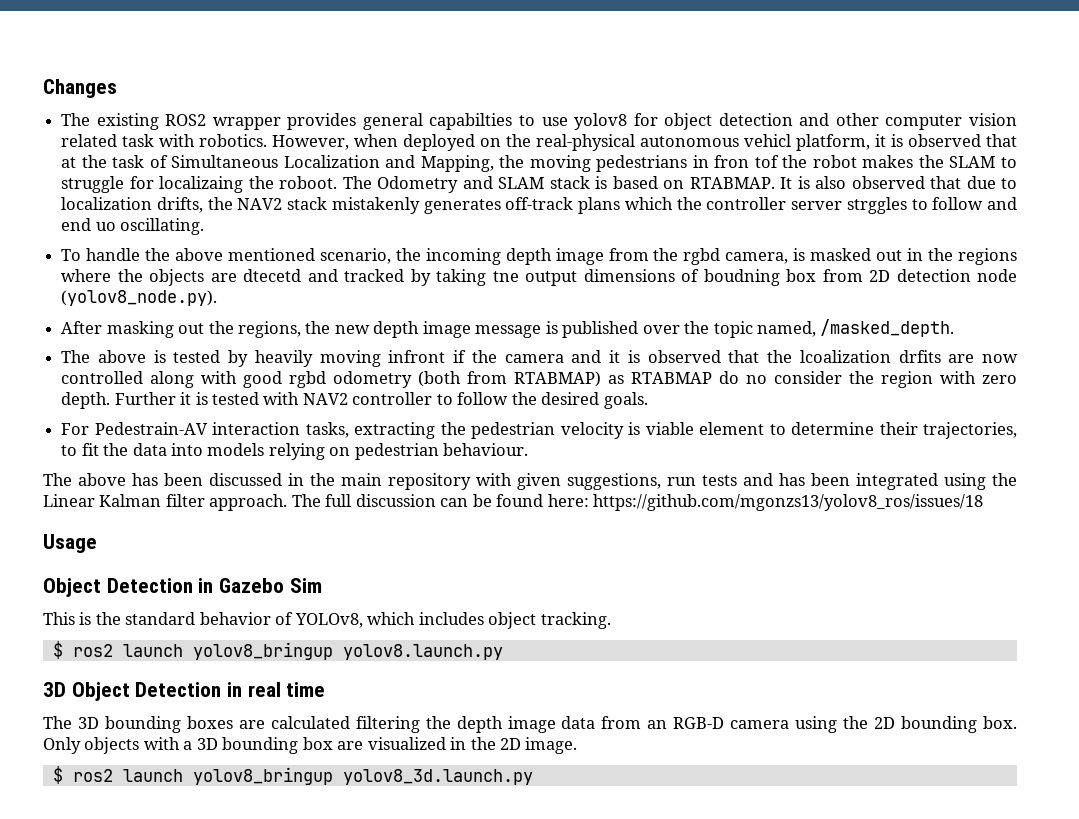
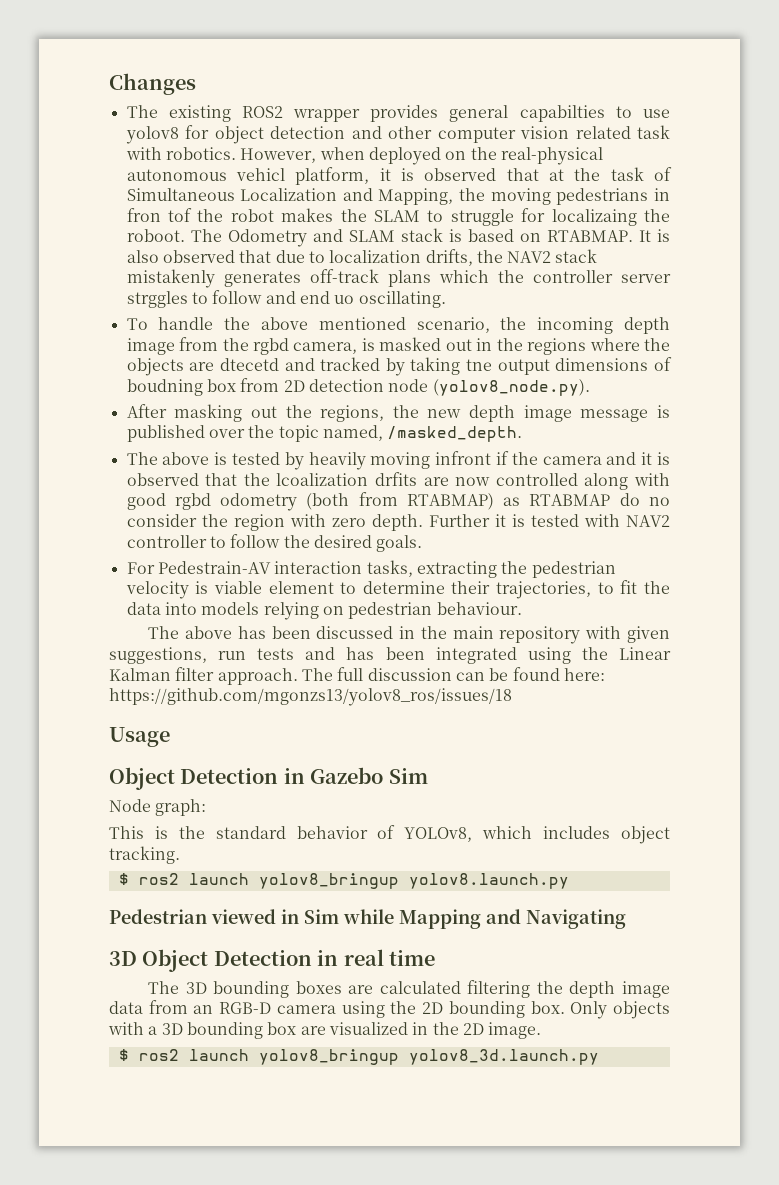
(322, 585) none -> [109,799,207,816] // Node graph:
(503, 652) none -> [109,909,626,929] // Pedestrian viewed in Sim while Mapping and Navigating

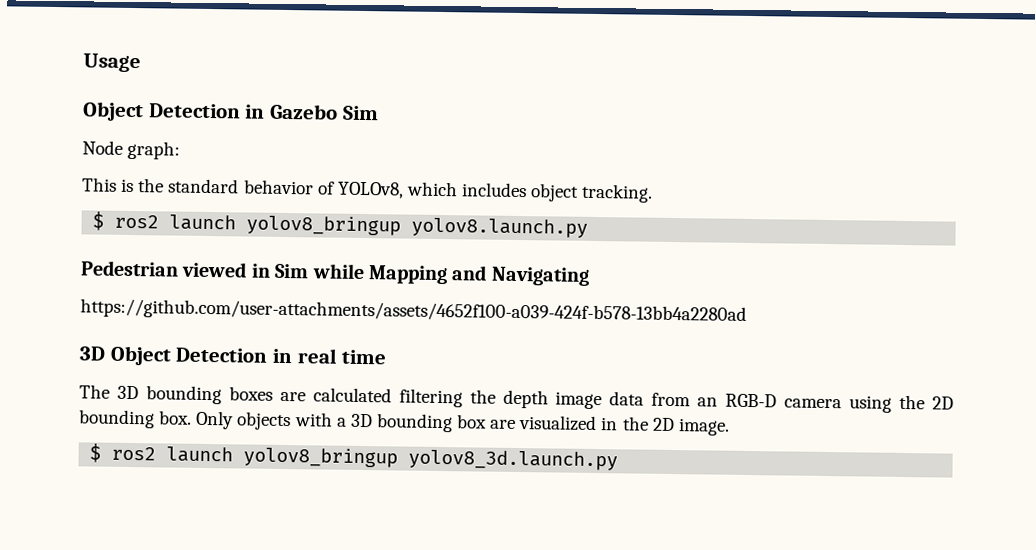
[109,73,196,95] [126,105,670,122] [125,125,670,144] [125,147,603,165] [126,167,672,185] [126,188,670,205] [126,208,670,226] [126,228,670,247] [126,249,598,266] [126,269,671,288] [126,290,446,308] [126,317,670,334] [126,337,670,355] [126,357,672,376] [126,378,590,396] [126,404,670,422] [126,425,523,442] [126,451,670,470] [126,472,671,490] [126,492,670,511] [126,514,671,531] [126,534,423,552] [126,560,616,578] [125,580,670,599] [126,602,522,620] [148,626,670,644] [109,647,671,664] [109,667,605,685] [109,688,512,706] Changes // The existing ROS2 wrapper provides general capabilties to use yolov8 for object detection and other computer vision related task with robotics. However, when deployed on the real-physical autonomous vehicl platform, it is observed that at the task of Simultaneous Localization and Mapping, the moving pedestrians in fron tof the robot makes the SLAM to struggle for localizaing the roboot. The Odometry and SLAM stack is based on RTABMAP. It is also observed that due to localization drifts, the NAV2 stack mistakenly generates off-track plans which the controller server strggles to follow and end uo oscillating. // To handle the above mentioned scenario, the incoming depth image from the rgbd camera, is masked out in the regions where the objects are dtecetd and tracked by taking tne output dimensions of boudning box from 2D detection node (yolov8_node.py). // After masking out the regions, the new depth image message is published over the topic named, /masked_depth. // The above is tested by heavily moving infront if the camera and it is observed that the lcoalization drfits are now controlled along with good rgbd odometry (both from RTABMAP) as RTABMAP do no consider the region with zero depth. Further it is tested with NAV2 controller to follow the desired goals. // For Pedestrain-AV interaction tasks, extracting the pedestrian velocity is viable element to determine their trajectories, to fit the data into models relying on pedestrian behaviour. // The above has been discussed in the main repository with given suggestions, run tests and has been integrated using the Linear Kalman filter approach. The full discussion can be found here: https://github.com/mgonzs13/yolov8_ros/issues/18 // -> (83, 63) none
(626, 919) none -> [80,298,747,325] // https://github.com/user-attachments/assets/4652f100-a039-424f-b578-13bb4a2280ad

